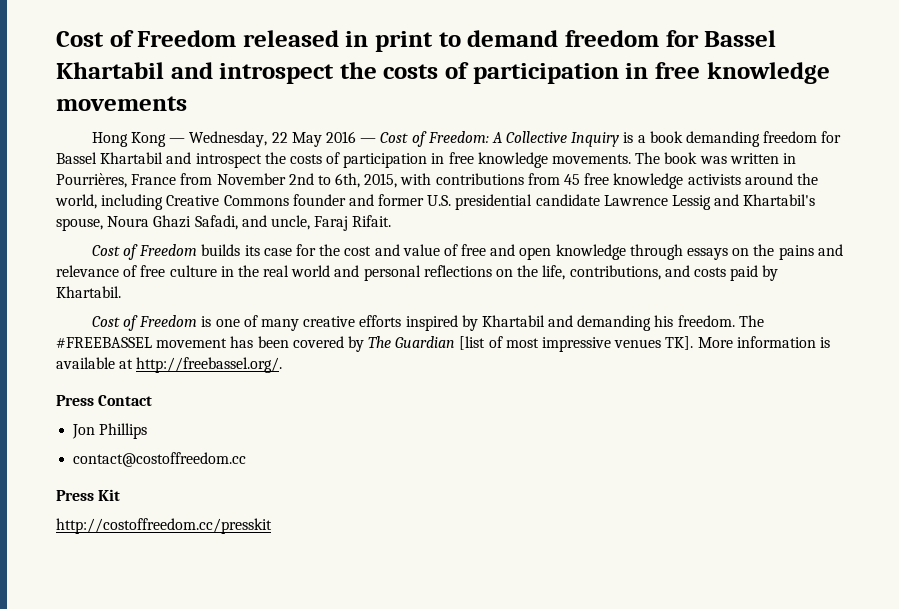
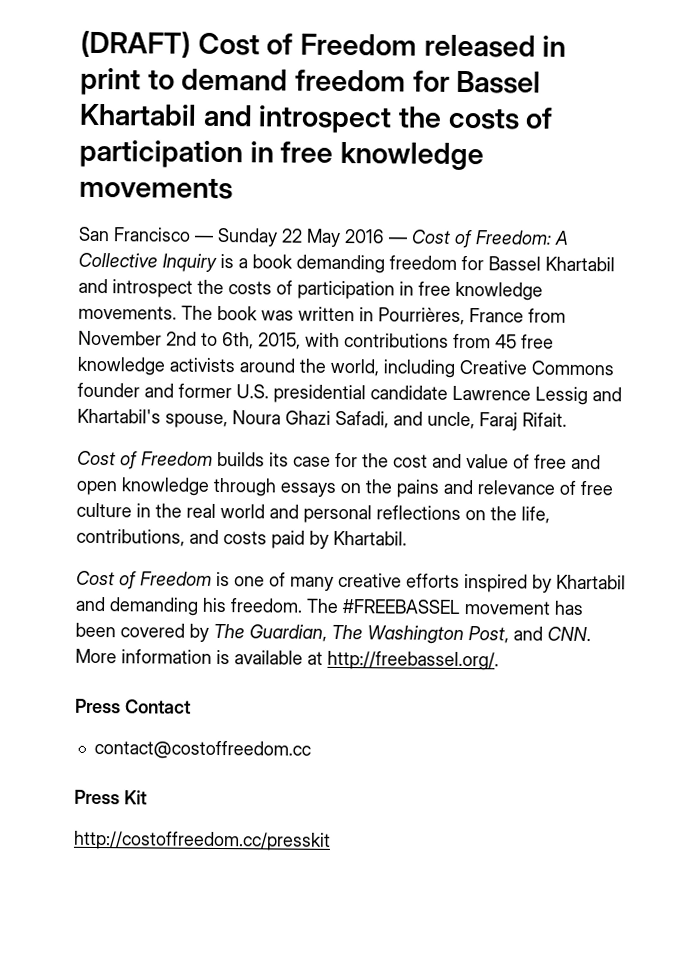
(56, 39) none -> [80,30,191,58] (DRAFT)
[91,131,268,147] Hong Kong — Wednesday, -> [78,226,278,247] San Francisco — Sunday
[395,336,694,352] Guardian [list of most impressive venues TK]. -> [249,624,591,645] Guardian, The Washington Post, and CNN.
[72,423,148,439] // Jon Phillips -> (191, 706) none

